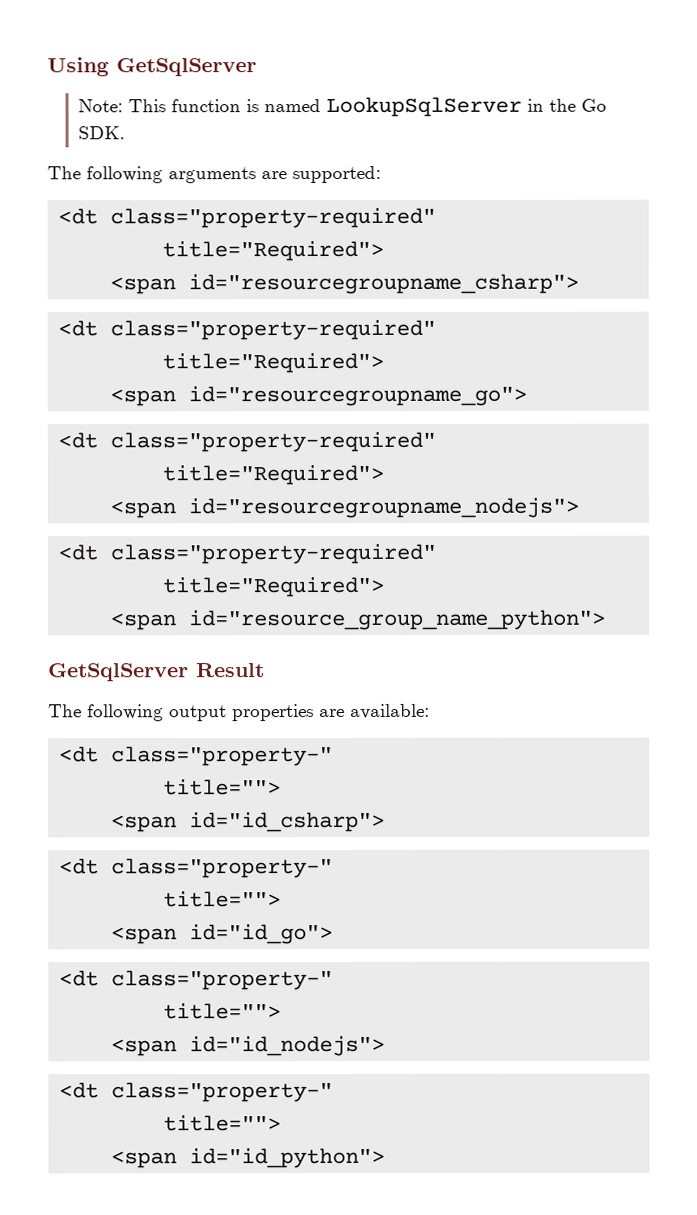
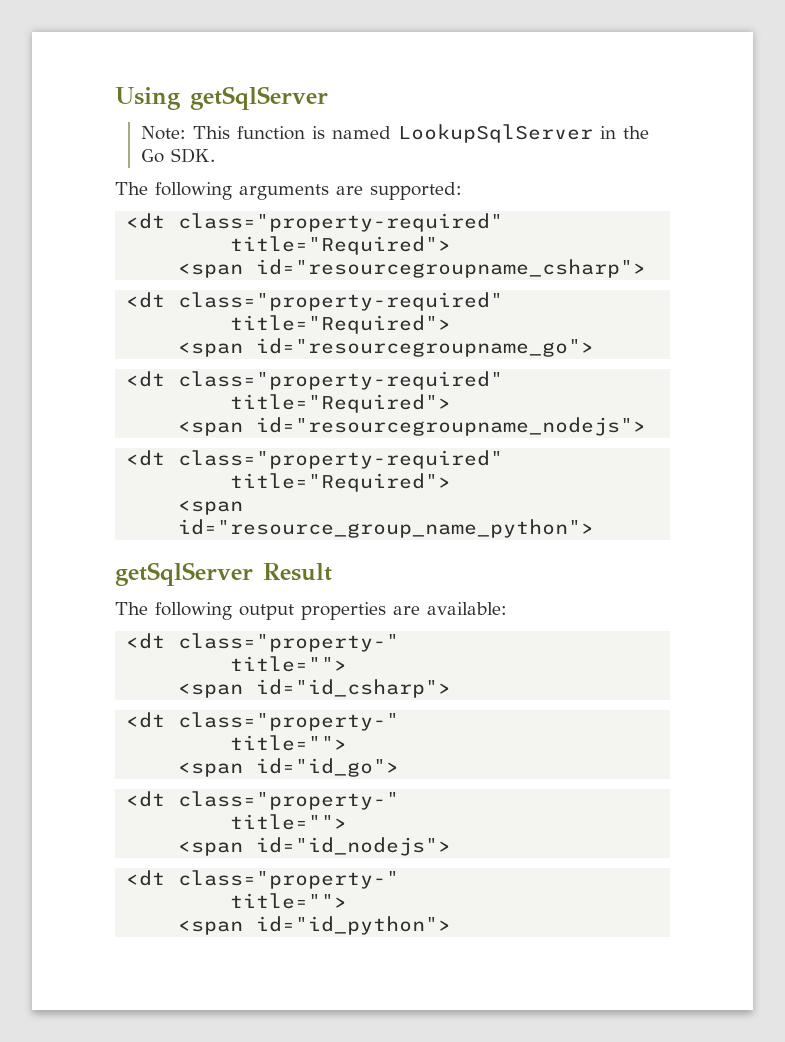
[116,58,257,77] GetSqlServer -> [190,86,328,110] getSqlServer
[48,663,189,682] GetSqlServer -> [115,562,253,586] getSqlServer

